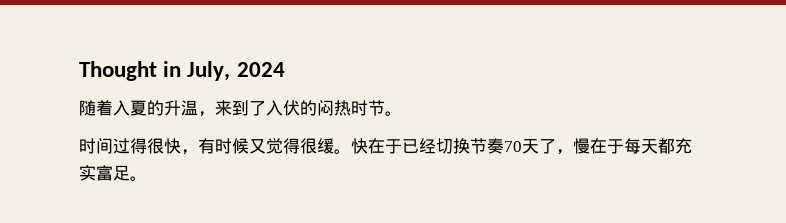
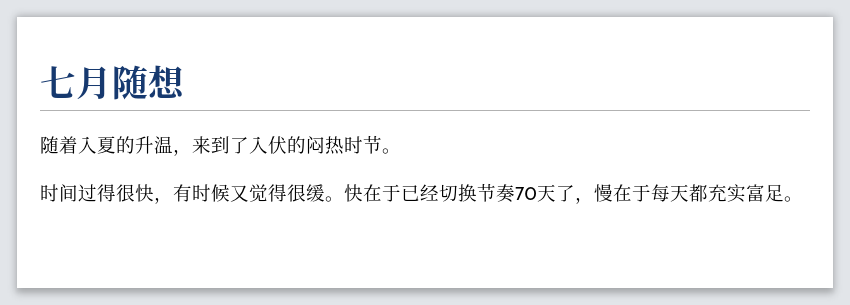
[79,61,285,81] Thought in July, 2024 -> [40,65,186,100] 七月随想

